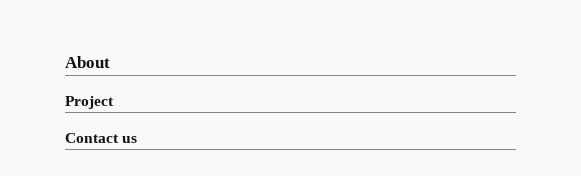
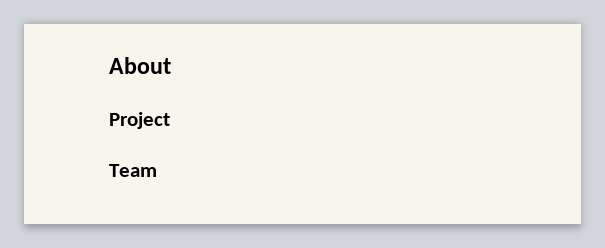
[65,133,138,143] Contact us -> [109,164,157,177] Team

